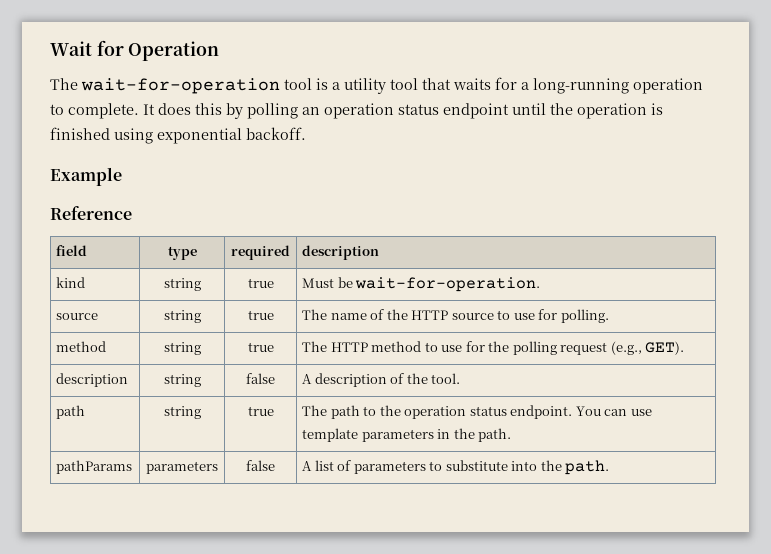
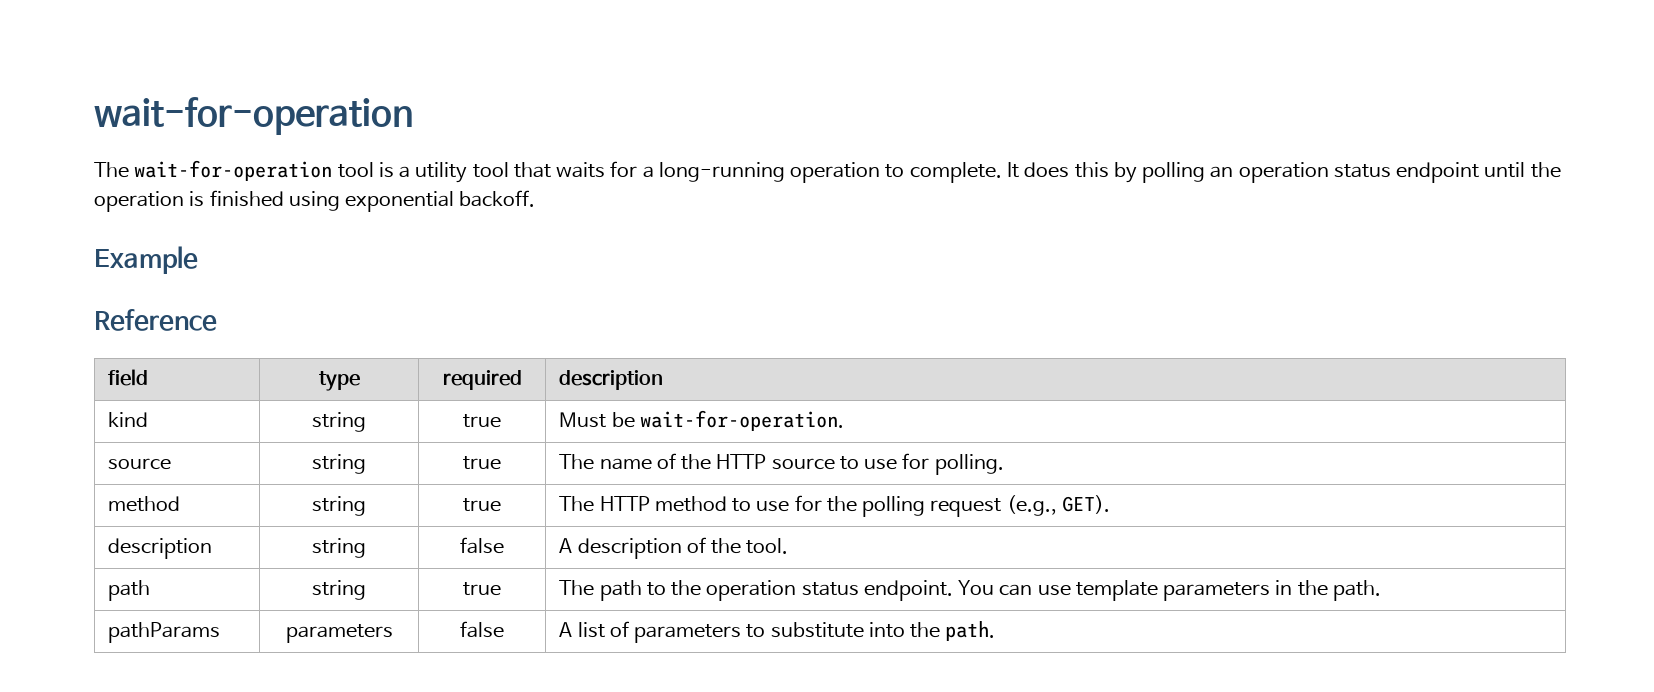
[50,40,220,61] Wait for Operation -> [94,97,413,135] wait-for-operation

